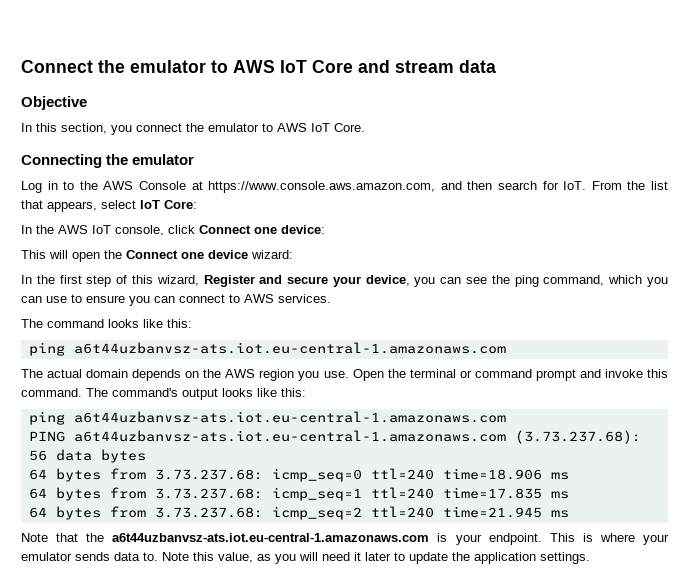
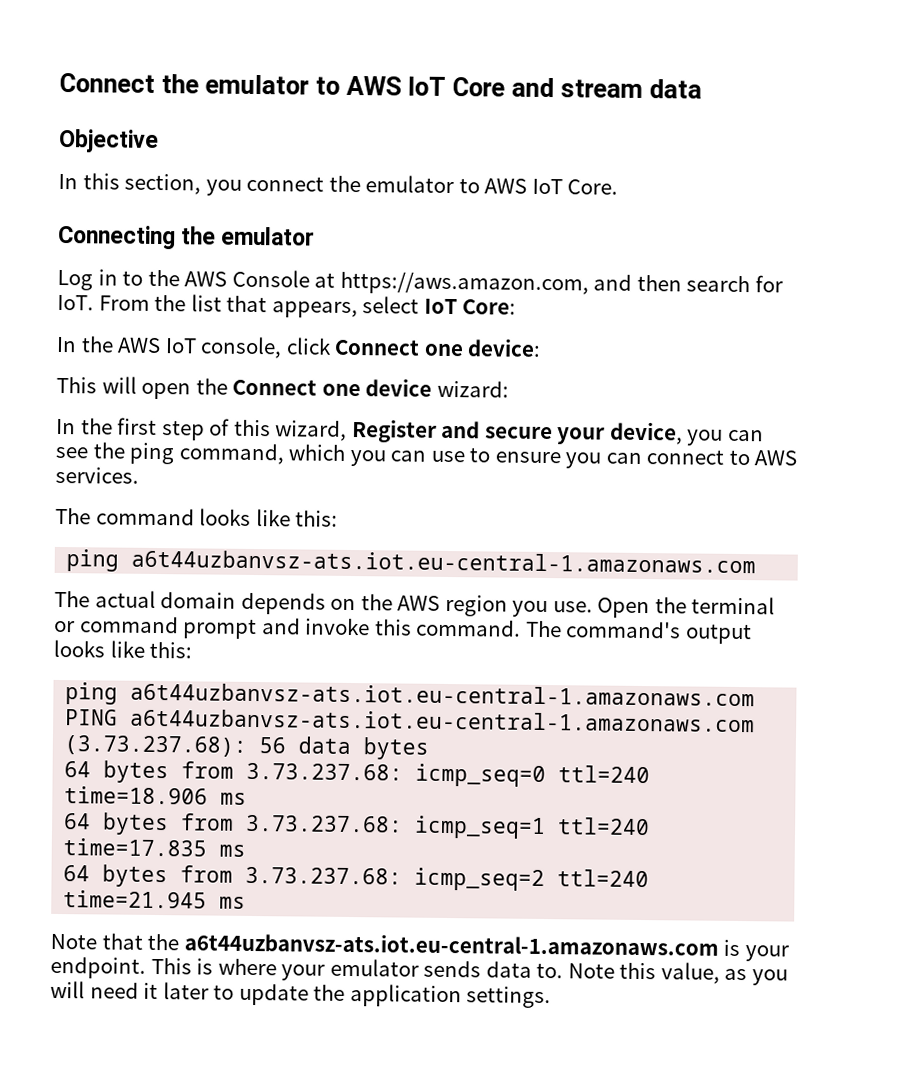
[208,181,436,193] https://www.console.aws.amazon.com, -> [339,271,589,296] https://aws.amazon.com,

